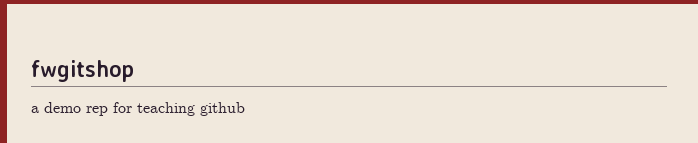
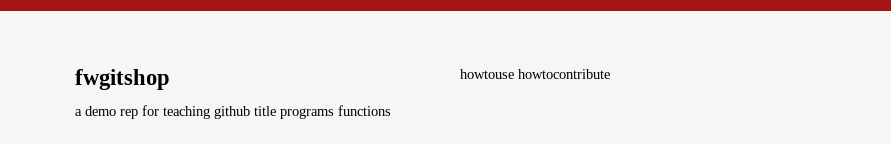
(245, 109) none -> [254,105,391,119] [460,69,610,79] title programs functions howtouse howtocontribute

